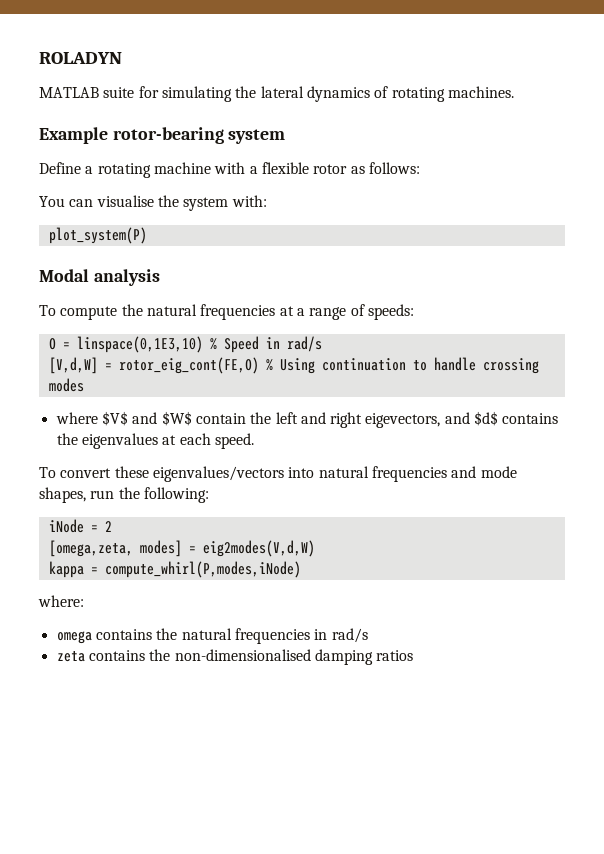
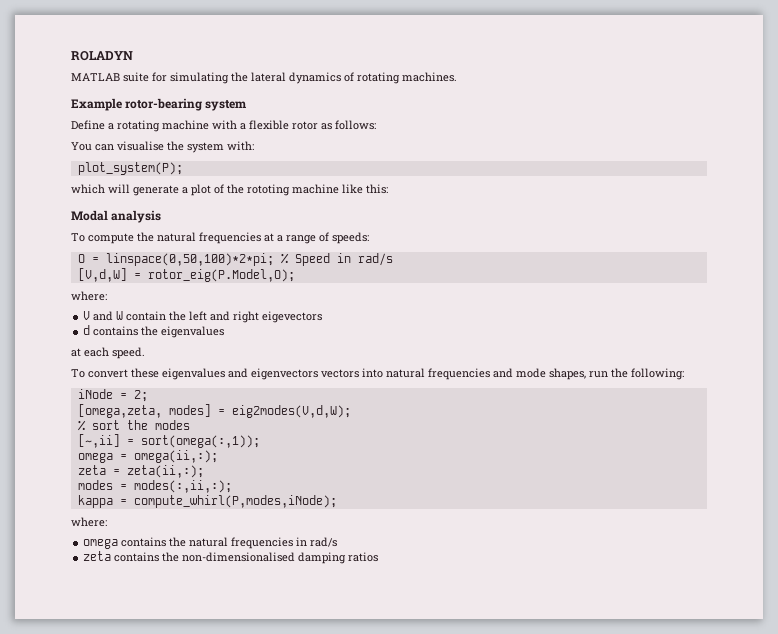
[48,227,147,244] plot_system(P) -> [77,162,183,175] [71,184,388,196] plot_system(P); // which will generate a plot of the rototing machine like this:
[76,336,203,353] linspace(0,1E3,10) -> [105,253,274,266] linspace(0,50,100)*2*pi;
[118,357,539,374] [48,378,84,392] [55,411,192,426] rotor_eig_cont(FE,O) % Using continuation to handle crossing modes // where $V$ and $W$ -> [147,269,295,282] [71,291,107,301] [83,311,124,321] rotor_eig(P.Model,O); // where: // V and W
[365,411,499,428] eigevectors, and $d$ -> [262,311,323,323] [83,325,91,335] eigevectors // d
(158, 441) none -> (225, 332) //
[152,466,284,482] eigenvalues/vectors -> [162,368,359,380] eigenvalues and eigenvectors vectors
[104,521,112,532] 2 -> [133,390,148,402] 2;
[202,540,315,557] eig2modes(V,d,W) -> [231,405,351,418] [77,420,190,431] [77,434,260,448] [77,450,218,463] [77,465,204,478] [77,480,232,493] eig2modes(V,d,W); // % sort the modes // [~,ii] = sort(omega(:,1)); // omega = omega(ii,:); // zeta = zeta(ii,:); // modes = modes(:,ii,:);
[104,561,301,578] compute_whirl(P,modes,iNode) -> [133,495,337,508] compute_whirl(P,modes,iNode);

